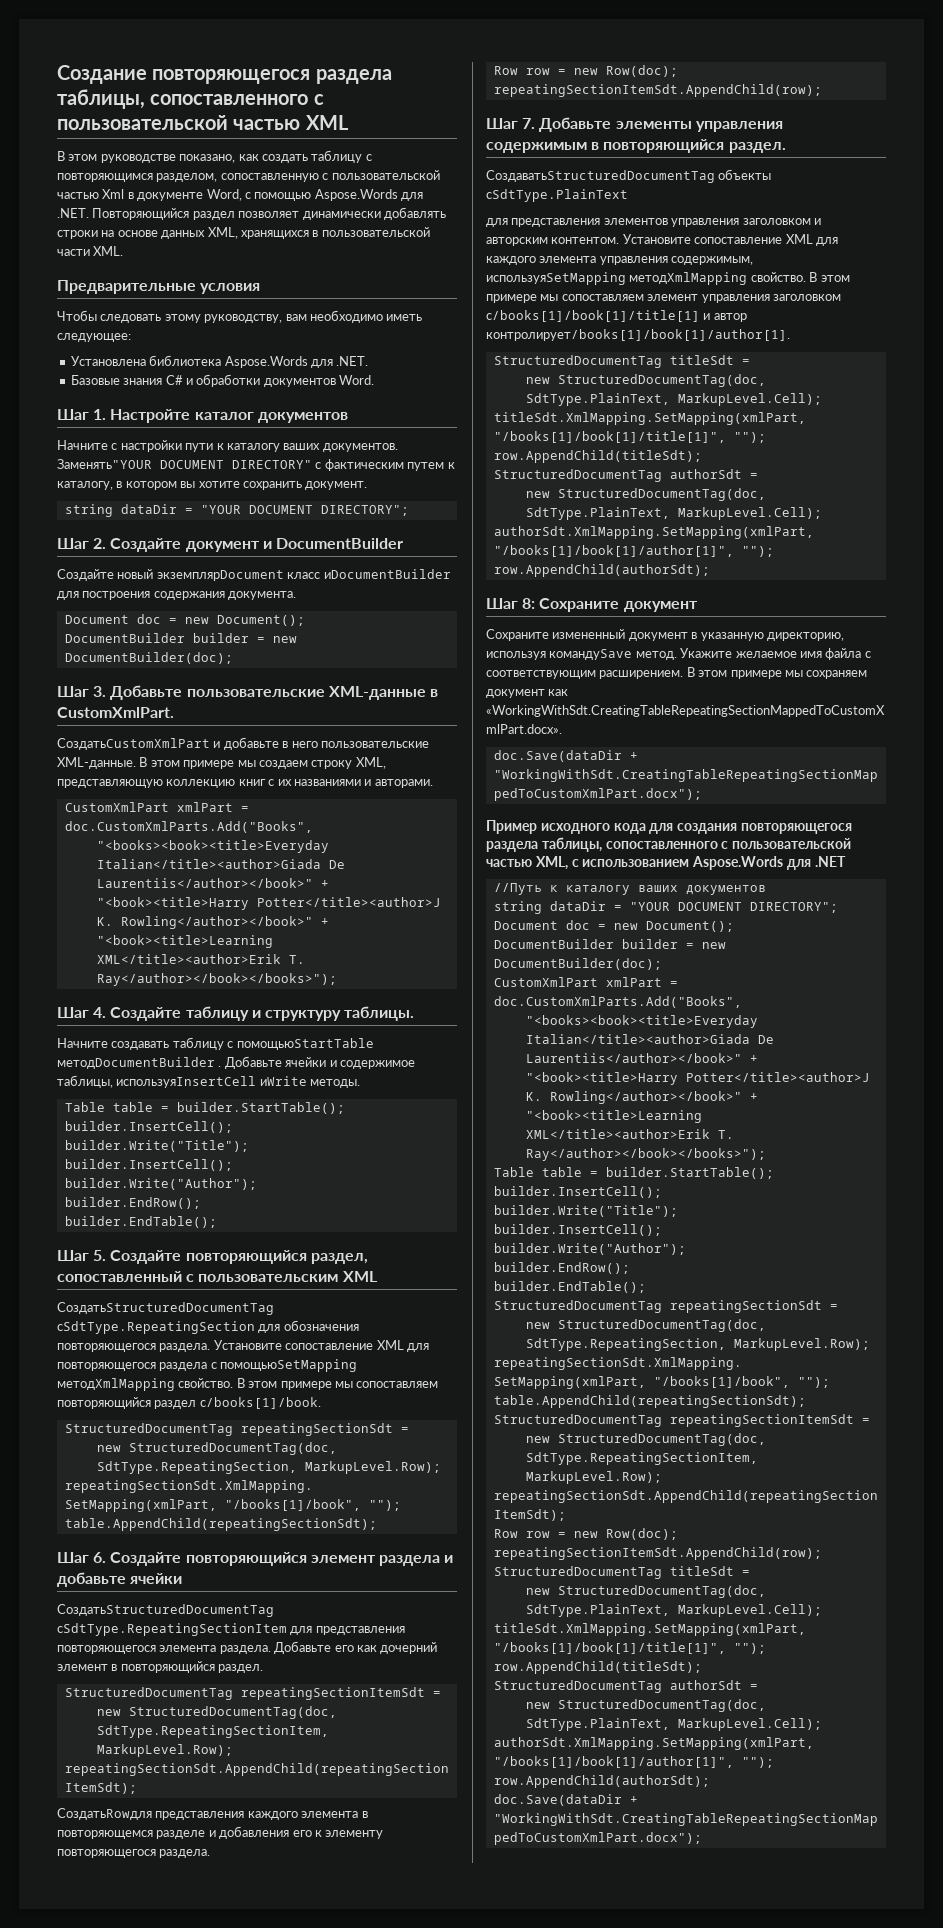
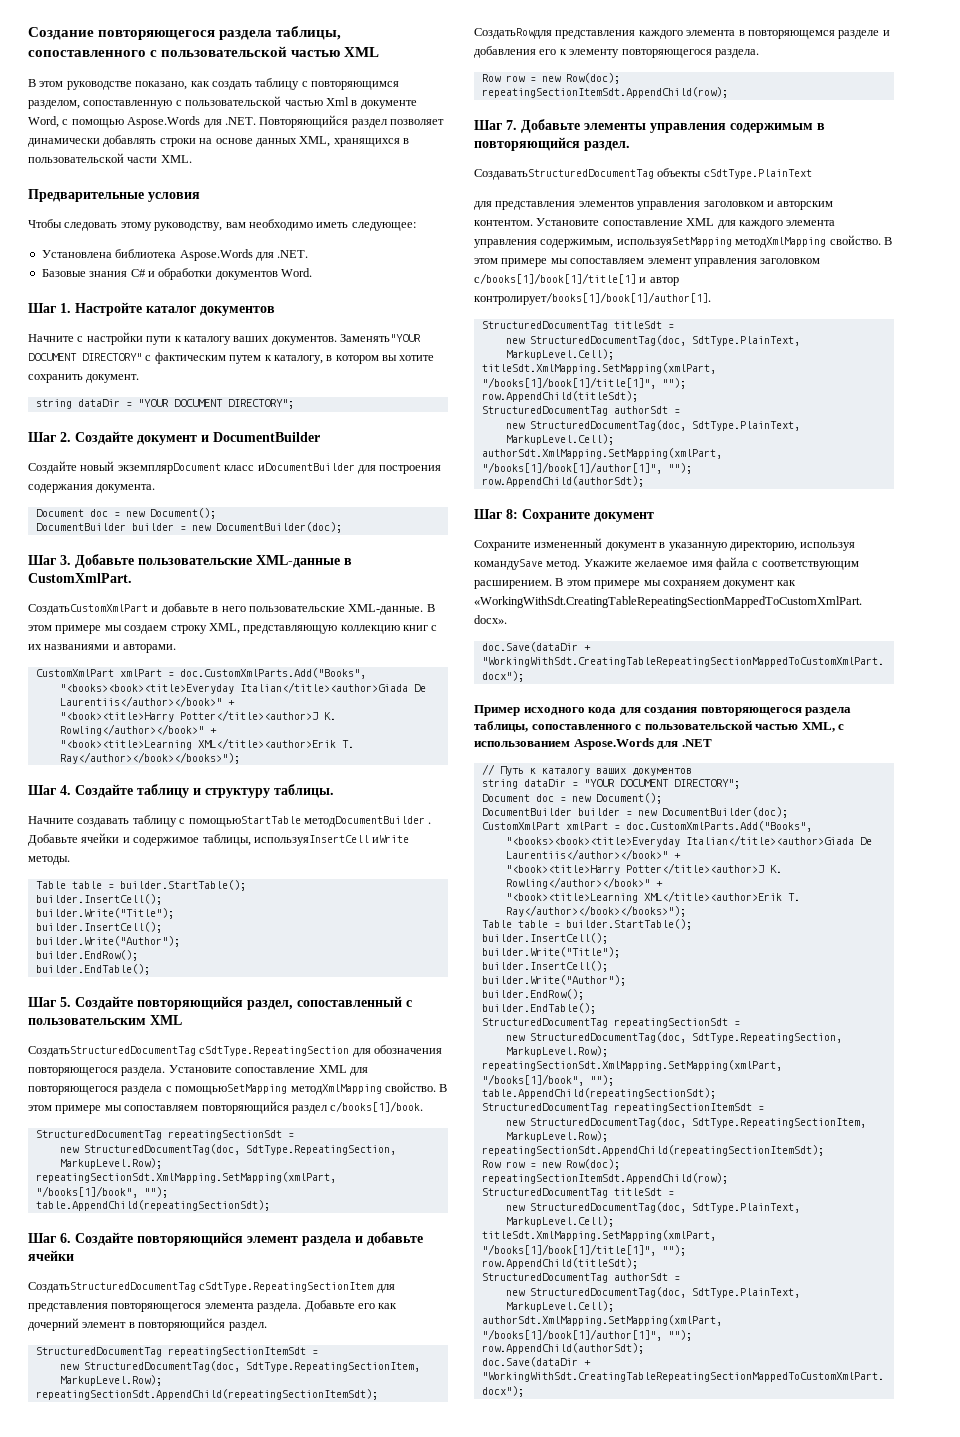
[493,883,542,895] //Путь -> [481,764,524,776] // Путь

